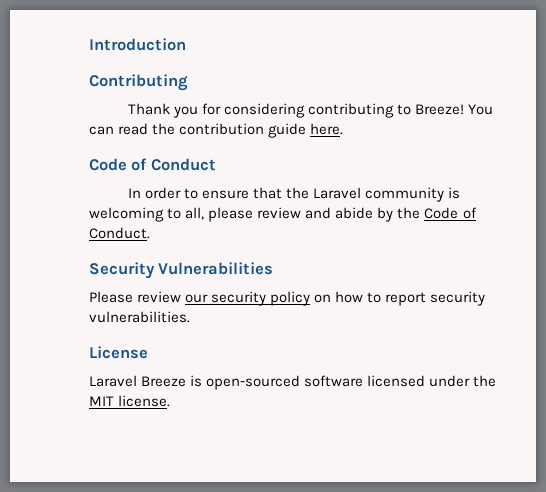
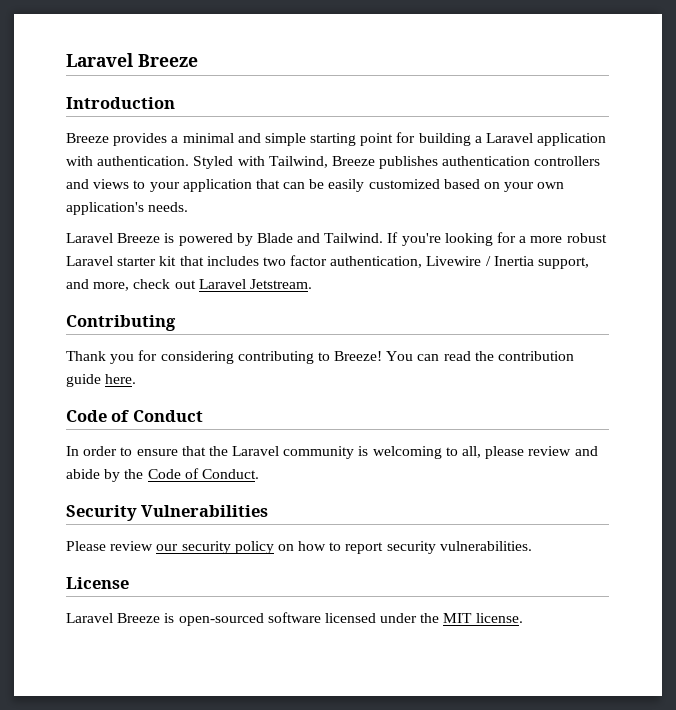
(89, 44) none -> [66,53,198,67] Laravel Breeze //
(186, 44) none -> [66,132,607,146] [66,156,601,169] [66,179,565,192] [66,202,189,215] [66,232,607,246] [66,255,590,269] [66,279,312,291] // Breeze provides a minimal and simple starting point for building a Laravel application with authentication. Styled with Tailwind, Breeze publishes authentication controllers and views to your application that can be easily customized based on your own application's needs. // Laravel Breeze is powered by Blade and Tailwind. If you're looking for a more robust Laravel starter kit that includes two factor authentication, Livewire / Inertia support, and more, check out Laravel Jetstream.

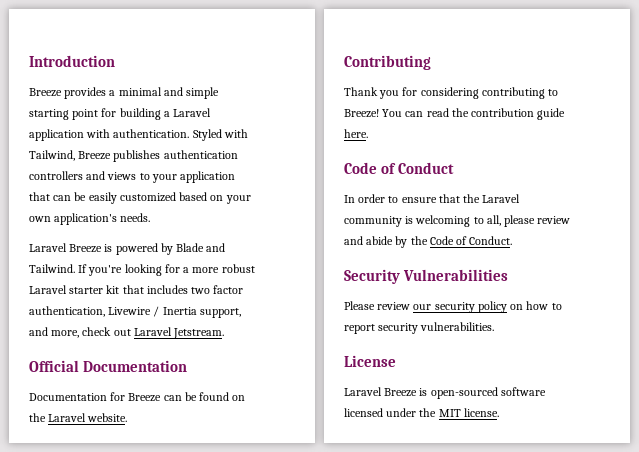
[66,53,198,67] Laravel Breeze // -> (29, 61) none
(312, 284) none -> [29,360,188,372] [29,392,246,402] [29,413,128,422] // Official Documentation // Documentation for Breeze can be found on the Laravel website.

